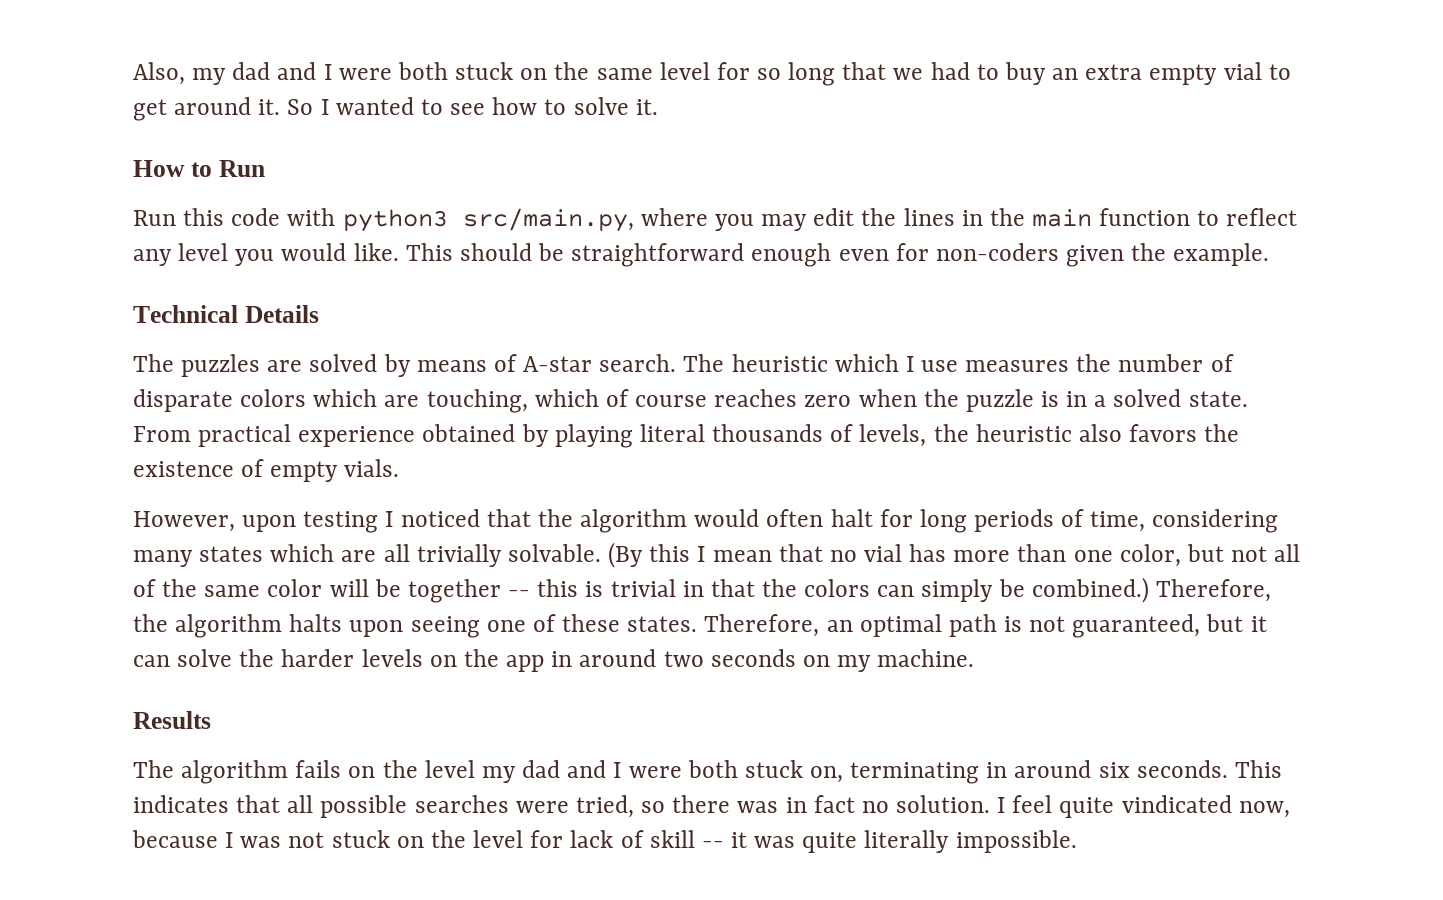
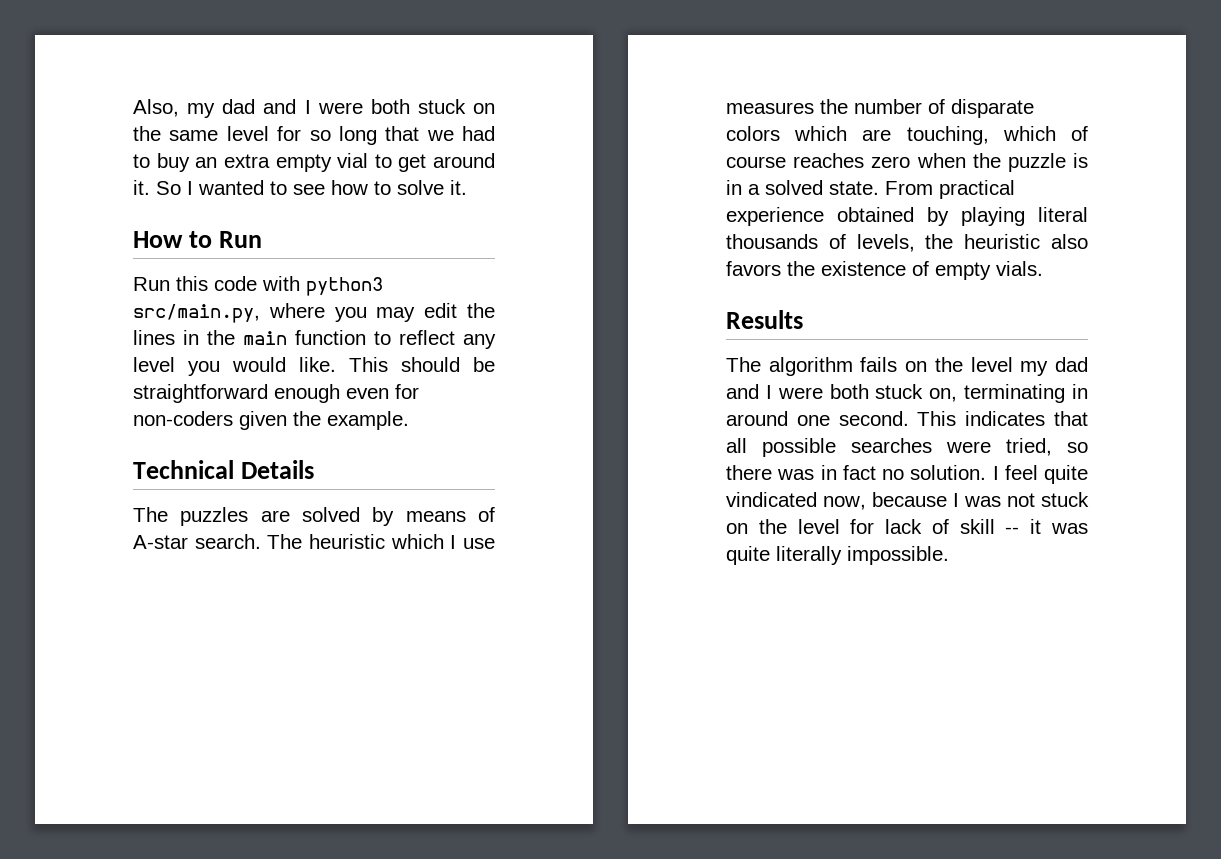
[133,509,1279,533] [133,542,1301,568] [133,577,1271,603] [133,614,1267,638] [133,649,975,672] // However, upon testing I noticed that the algorithm would often halt for long periods of time, considering many states which are all trivially solvable. (By this I mean that no vial has more than one color, but not all of the same color will be together -- this is trivial in that the colors can simply be combined.) Therefore, the algorithm halts upon seeing one of these states. Therefore, an optimal path is not guaranteed, but it can solve the harder levels on the app in around two seconds on my machine. -> (1043, 268) none
[1098,760,1228,778] six seconds. -> [796,411,909,426] one second.

